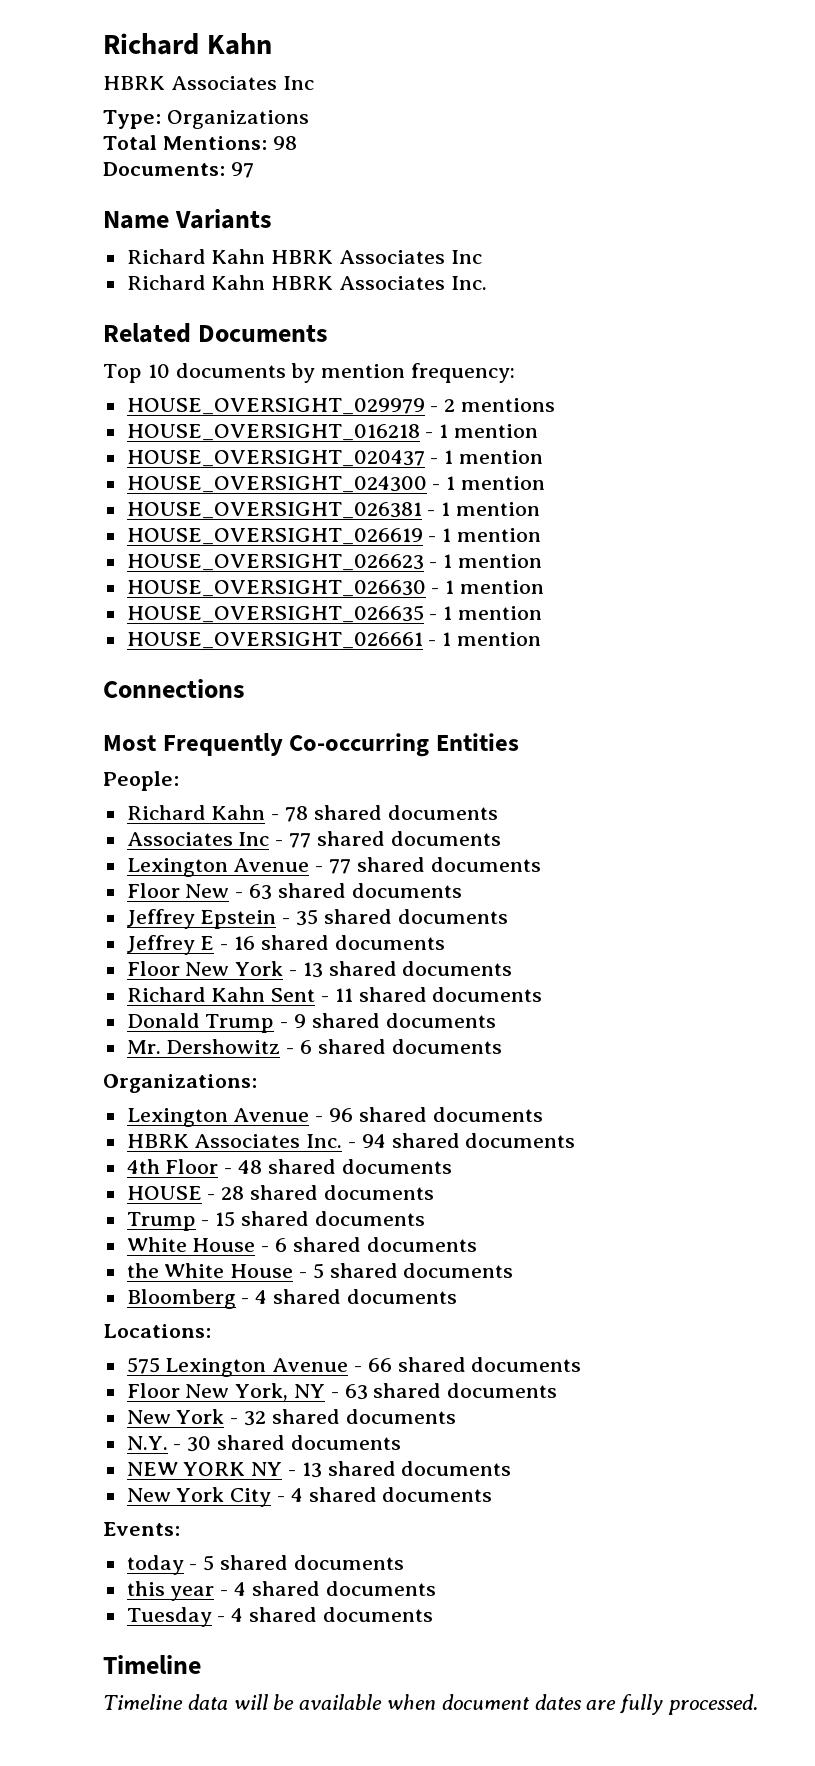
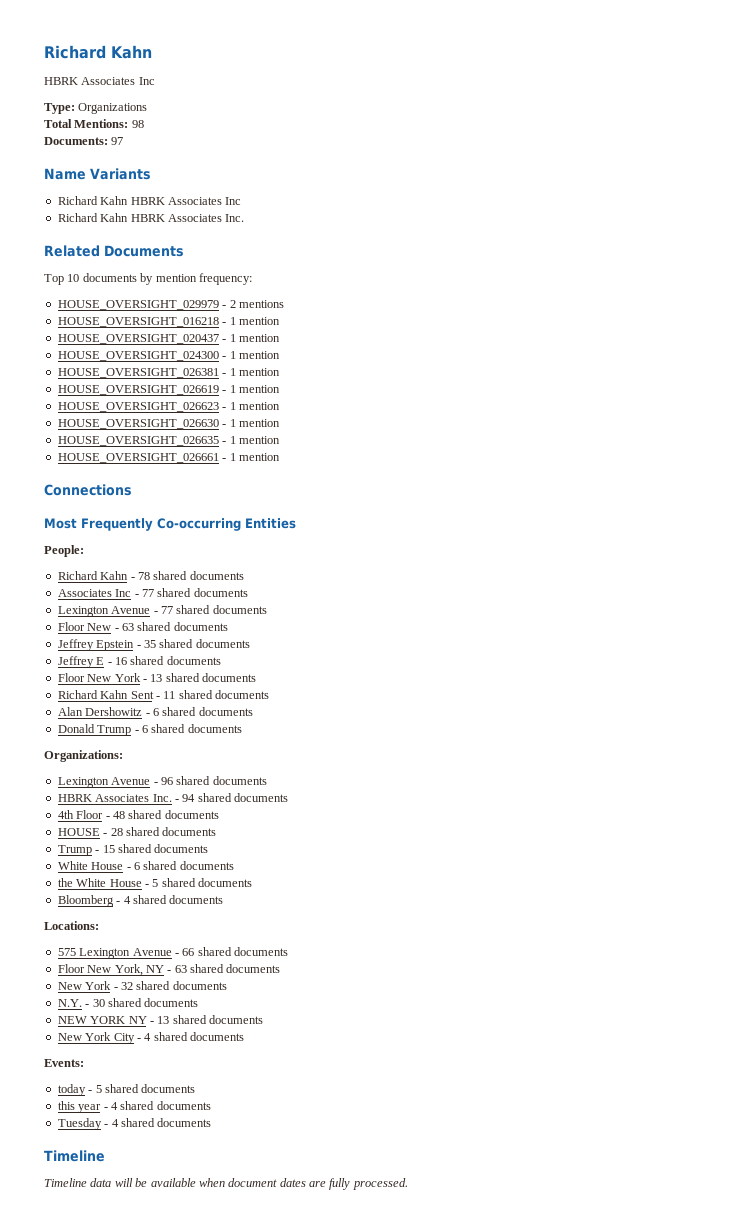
[126,1013,496,1033] [126,1039,281,1054] Donald Trump - 9 shared documents // Mr. Dershowitz -> [57,707,253,716] [57,724,132,736] Alan Dershowitz - 6 shared documents // Donald Trump

